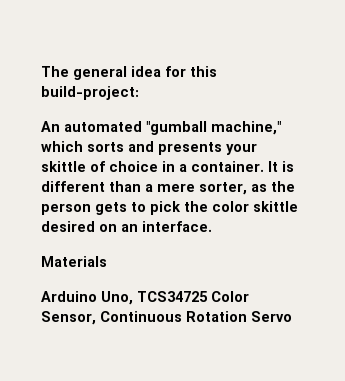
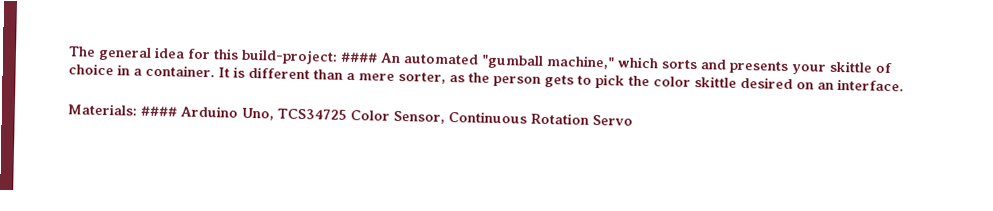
(139, 93) // -> [340,51,378,63] ####
[41,256,107,267] Materials // -> [67,103,177,117] Materials: ####

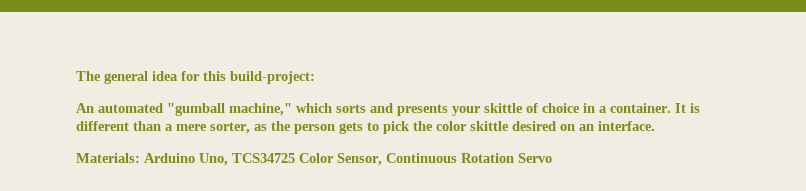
[340,51,378,63] #### -> (315, 77) //
[140,105,177,117] #### -> (140, 158) none

